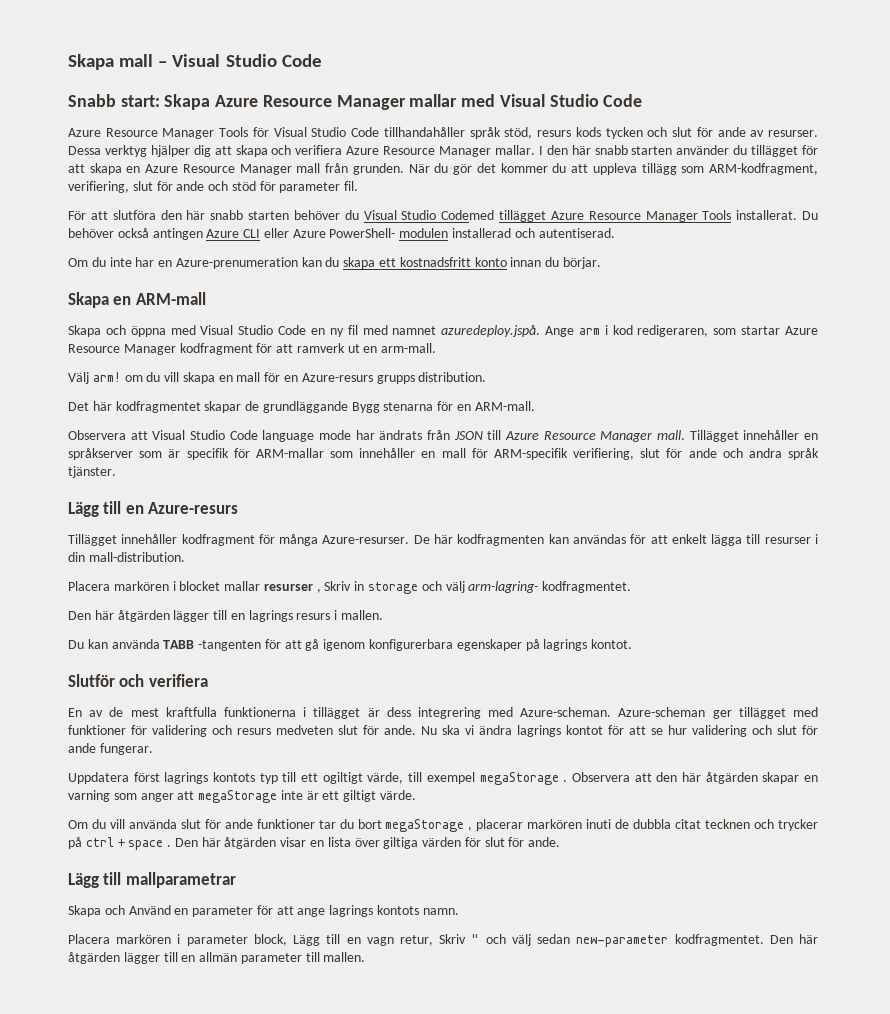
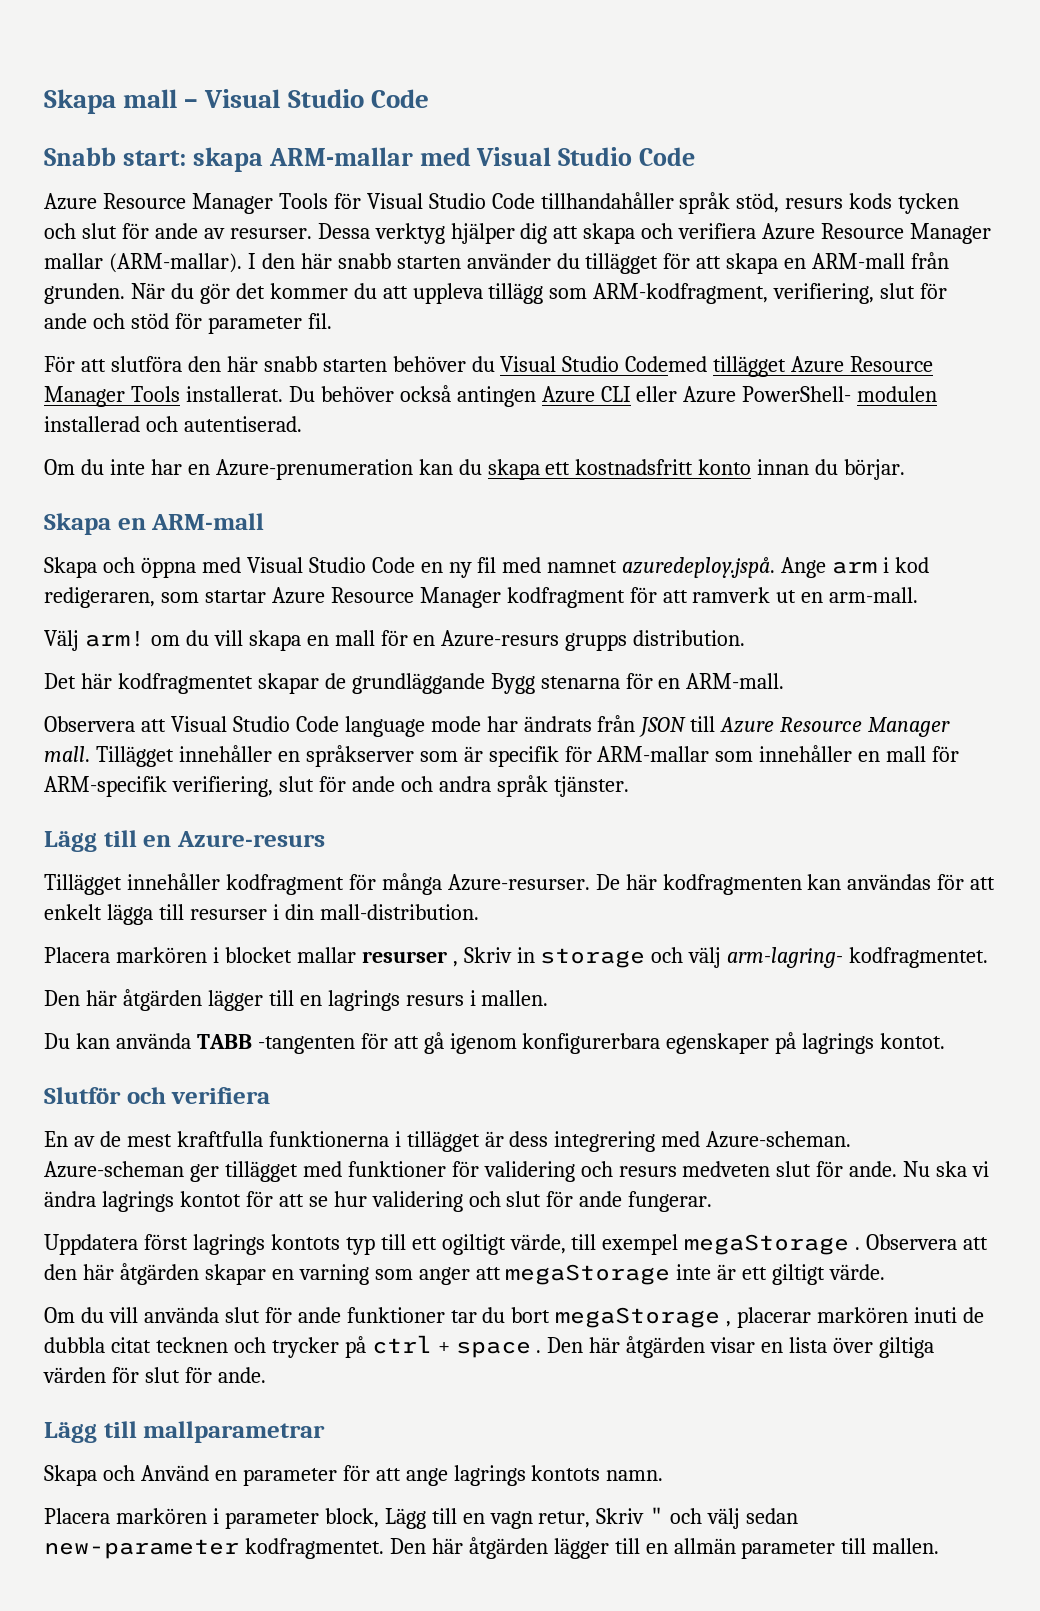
[164,94,458,110] Skapa Azure Resource Manager mallar -> [192,147,413,172] skapa ARM-mallar
[494,145,535,155] mallar. -> [44,253,242,273] mallar (ARM-mallar).
[145,163,321,175] Azure Resource Manager mall -> [812,253,906,269] ARM-mall

